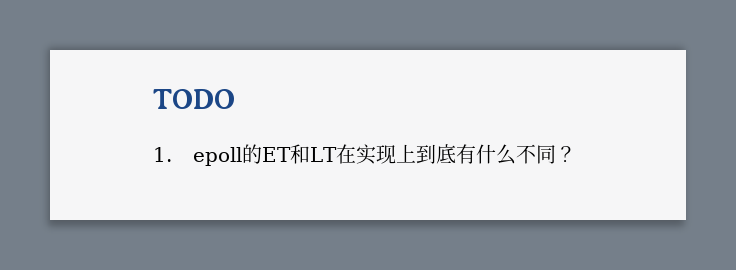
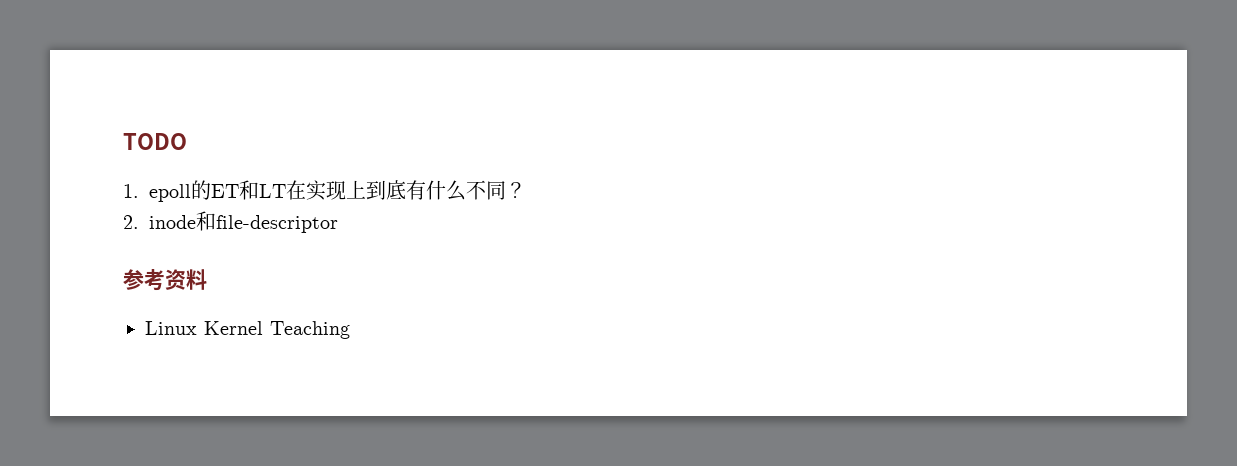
(576, 154) none -> [123,211,338,233] [123,269,207,291] [145,321,350,339] // 2. inode和file-descriptor // 参考资料 // Linux Kernel Teaching

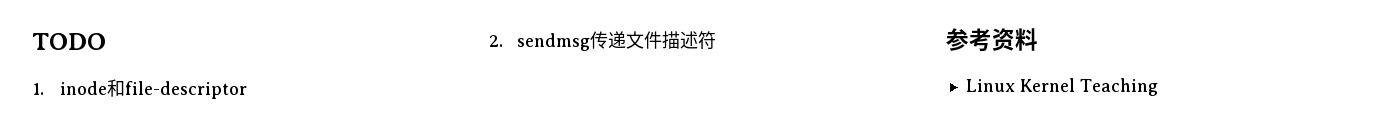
[149,180,526,202] [123,211,338,233] epoll的ET和LT在实现上到底有什么不同？ // 2. inode和file-descriptor -> [59,79,247,99] [489,31,716,51] inode和file-descriptor // 2. sendmsg传递文件描述符

